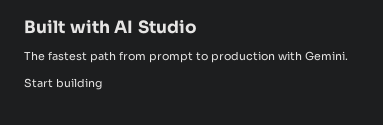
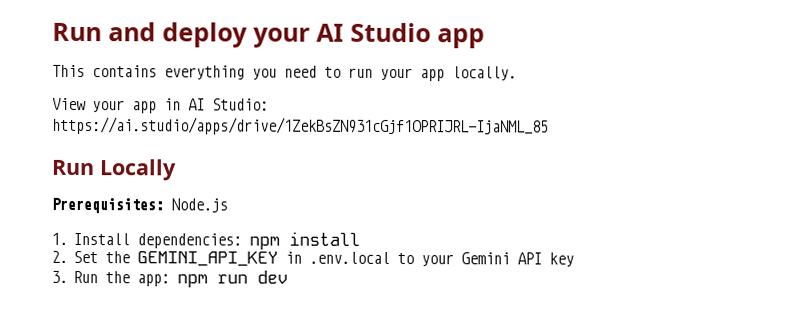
[24,19,197,34] [24,51,348,63] [24,78,102,90] Built with AI Studio // The fastest path from prompt to production with Gemini. // Start building -> [52,22,485,49] [52,64,517,82] [52,97,269,114] [52,116,549,136] [51,159,177,181] [51,197,228,214] [51,231,361,250] [51,250,575,267] [51,270,289,288] Run and deploy your AI Studio app // This contains everything you need to run your app locally. // View your app in AI Studio: https://ai.studio/apps/drive/1ZekBsZN931cGjf1OPRIJRL-IjaNML_85 // Run Locally // Prerequisites: Node.js // 1. Install dependencies: npm install // 2. Set the GEMINI_API_KEY in .env.local to your Gemini API key // 3. Run the app: npm run dev

